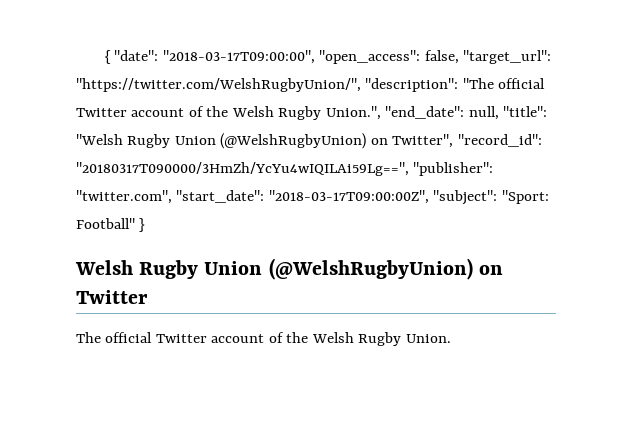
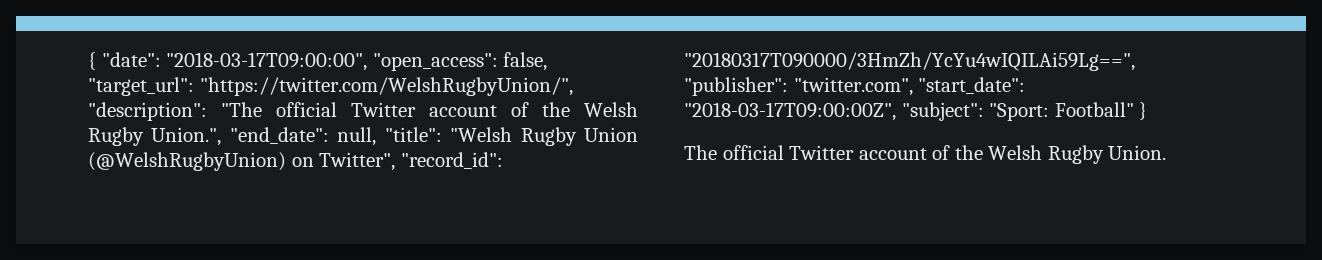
[75,258,503,280] [76,290,148,304] // Welsh Rugby Union (@WelshRugbyUnion) on Twitter -> (1148, 111) none

